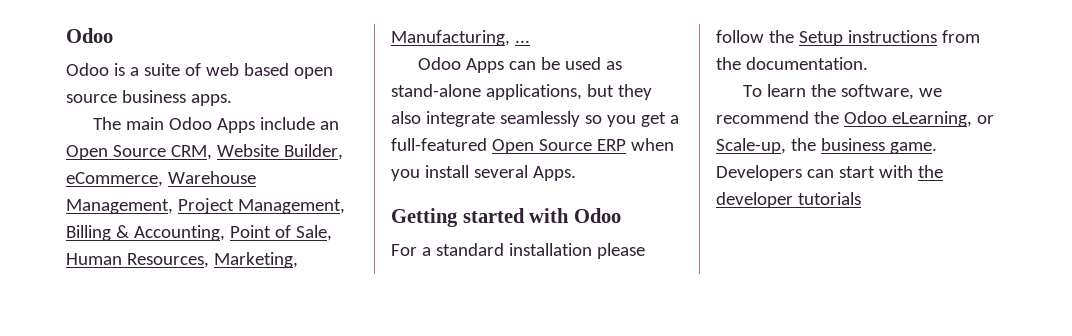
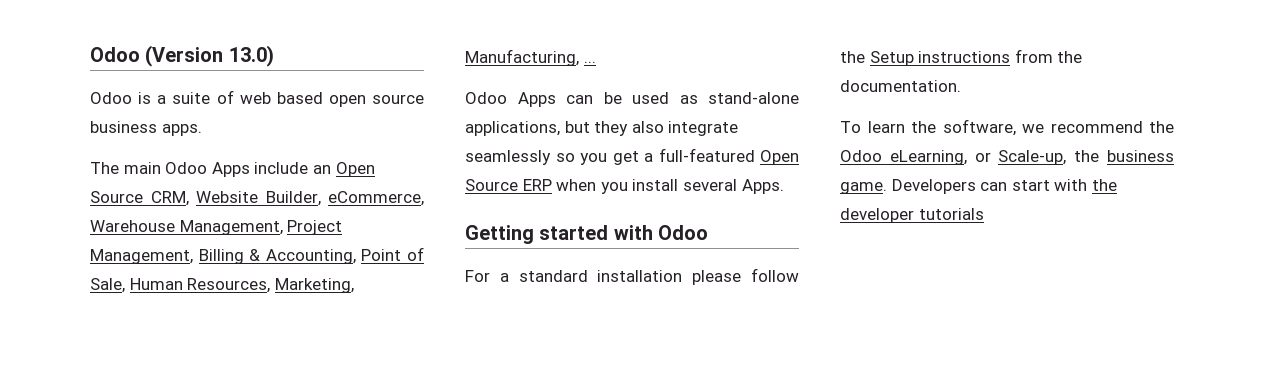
[66,28,113,43] Odoo -> [90,45,274,67] Odoo (Version 13.0)

